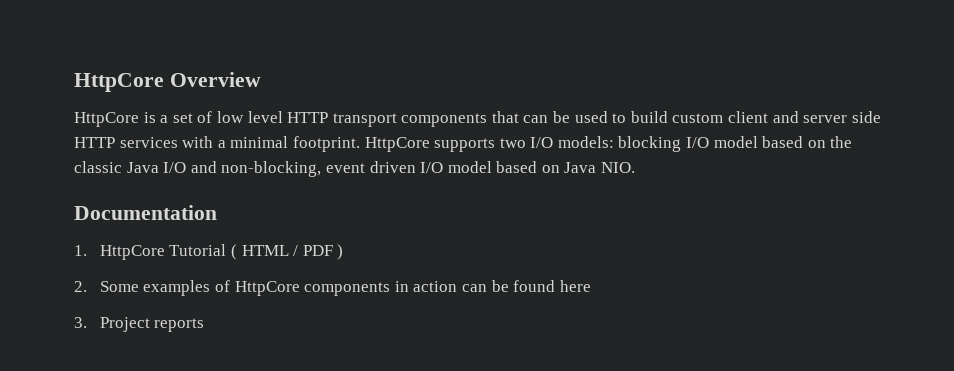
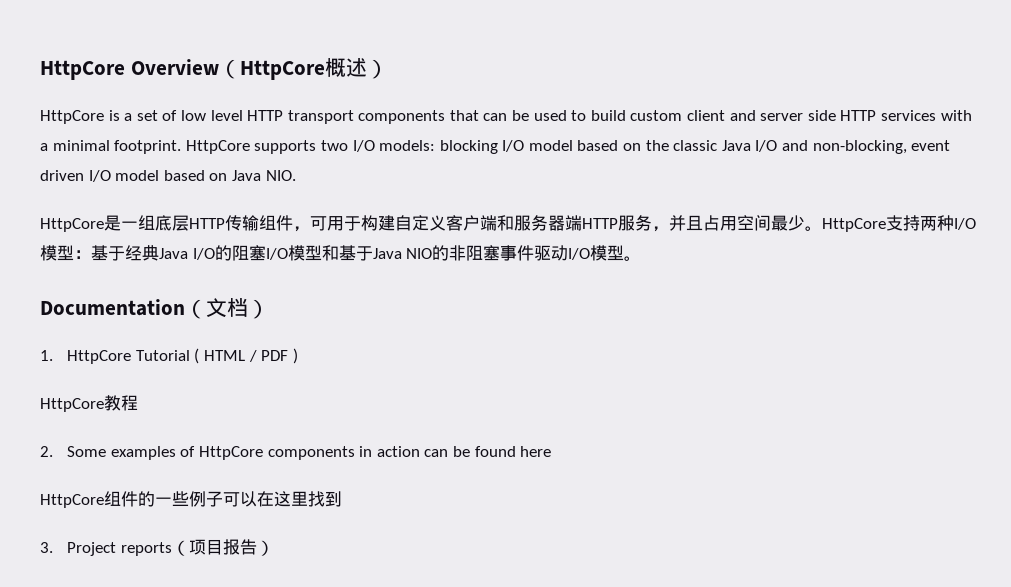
(261, 79) none -> [218,58,388,80] （HttpCore概述）
(636, 167) none -> [40,215,976,232] [40,245,642,261] // HttpCore是一组底层HTTP传输组件，可用于构建自定义客户端和服务器端HTTP服务，并且占用空间最少。HttpCore支持两种I/O模型：基于经典Java I/O的阻塞I/O模型和基于Java NIO的非阻塞事件驱动I/O模型。
(217, 212) none -> [185,298,269,319] （文档）
(344, 252) none -> [40,395,138,412] // HttpCore教程
(591, 286) none -> [40,491,342,508] // HttpCore组件的一些例子可以在这里找到
(205, 325) none -> [171,539,274,556] （项目报告）

